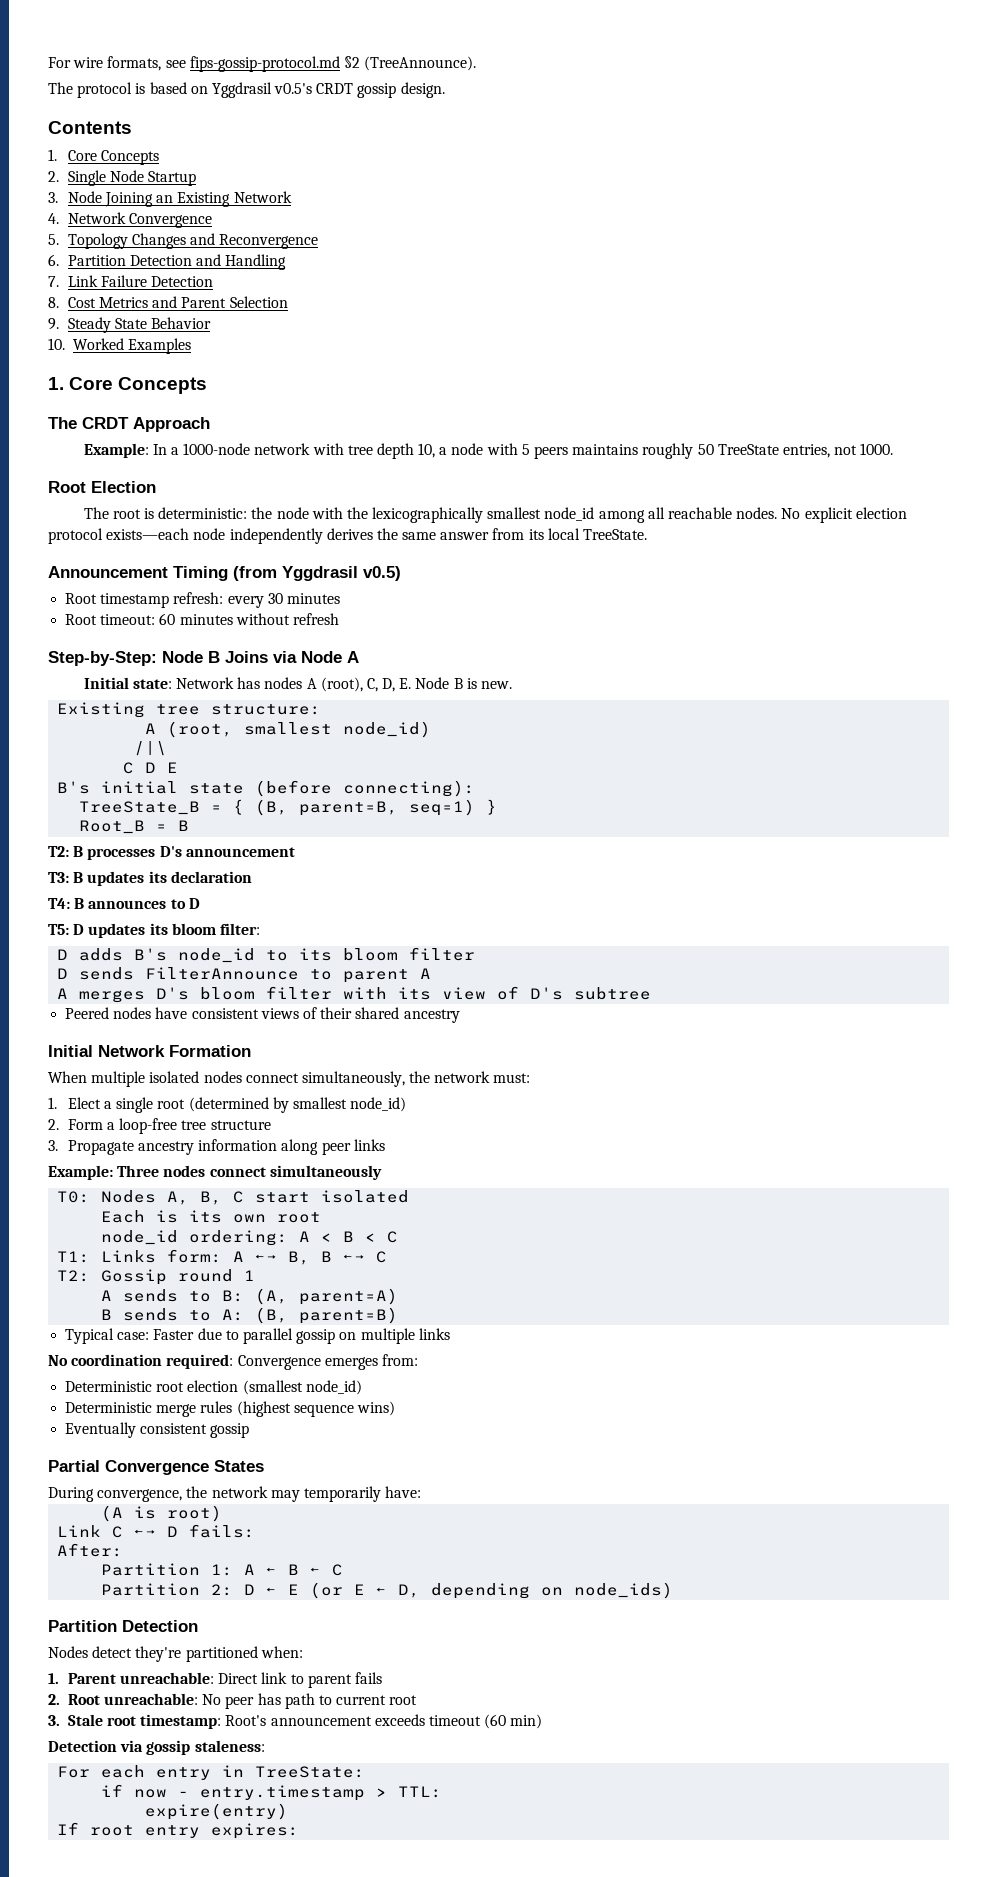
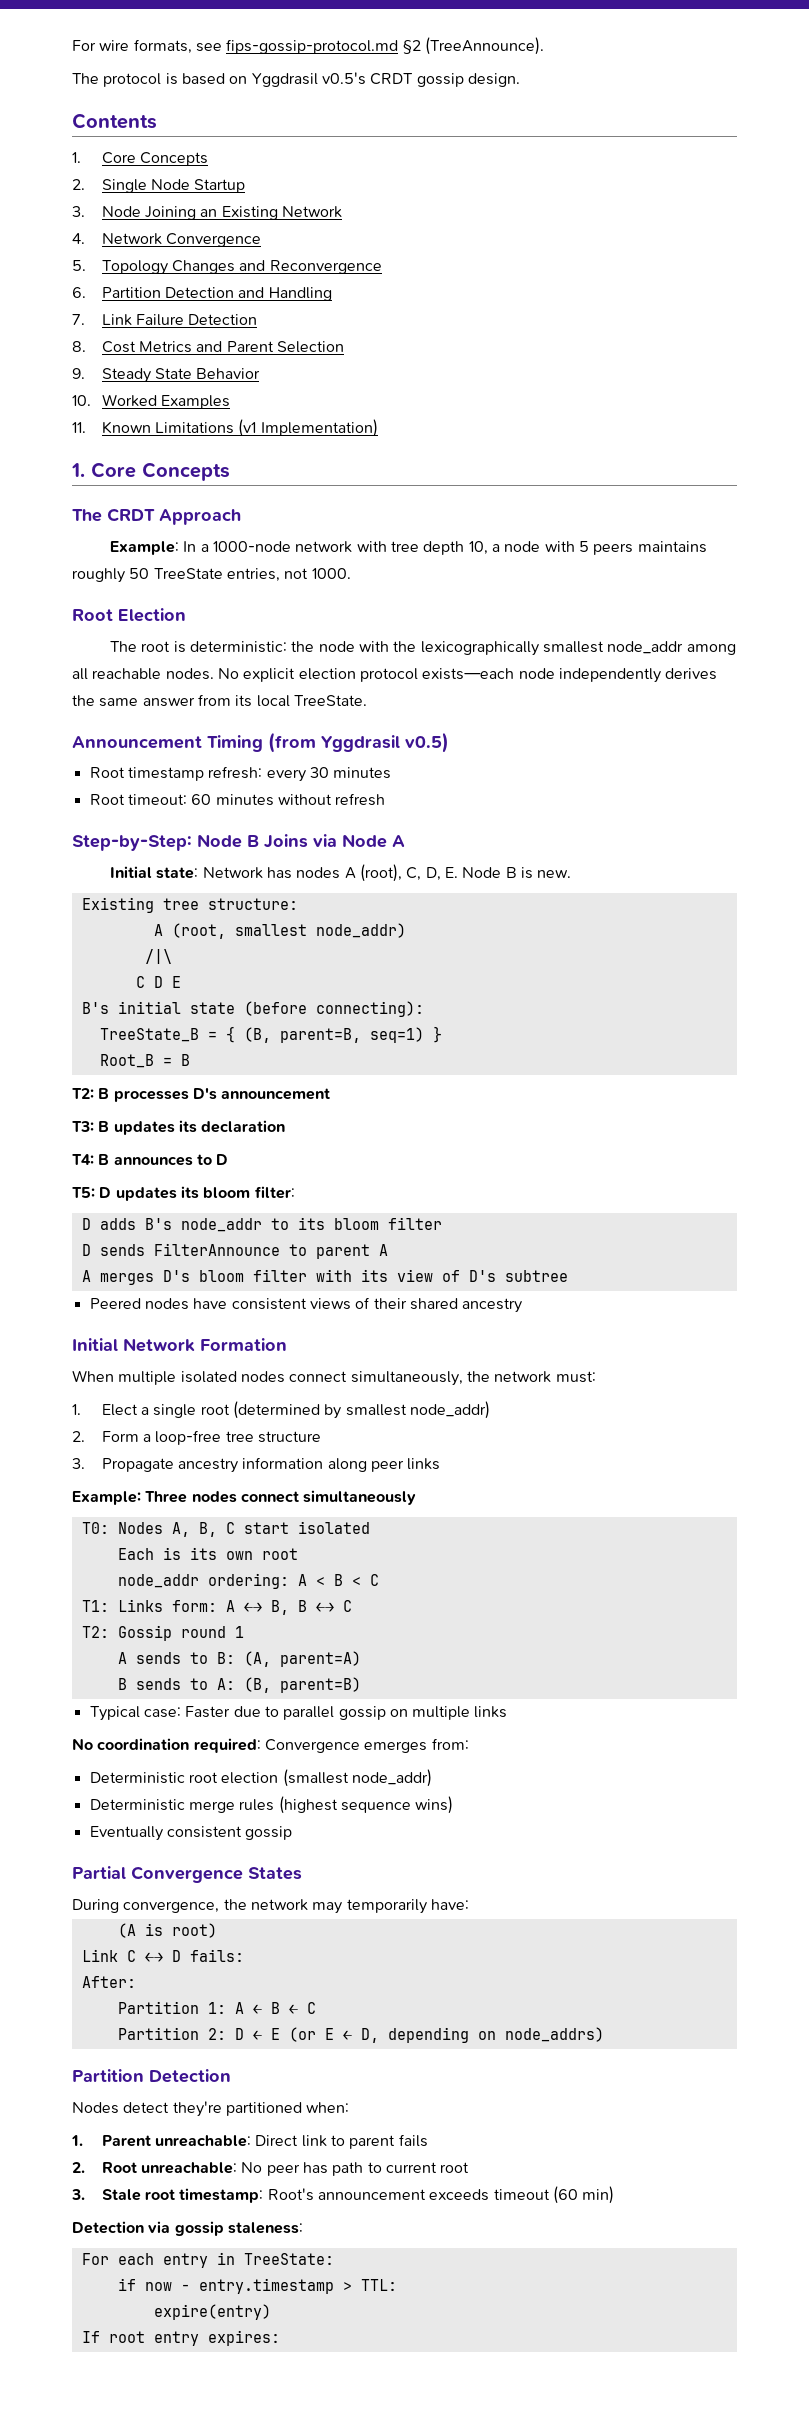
(191, 346) none -> [72,419,378,437] // 11. Known Limitations (v1 Implementation)
[544,507,595,521] node_id -> [607,641,684,654] node_addr
[343,721,432,738] node_id) -> [315,923,406,938] node_addr)
[178,948,256,963] node_id -> [180,1218,262,1232] node_addr
[350,1097,407,1112] node_id) -> [410,1401,491,1419] node_addr)
[101,1230,179,1245] node_id -> [117,1574,199,1588] node_addr
[305,1380,362,1395] node_id) -> [351,1769,432,1787] node_addr)
[574,1582,674,1599] node_ids) -> [504,2027,604,2042] node_addrs)

